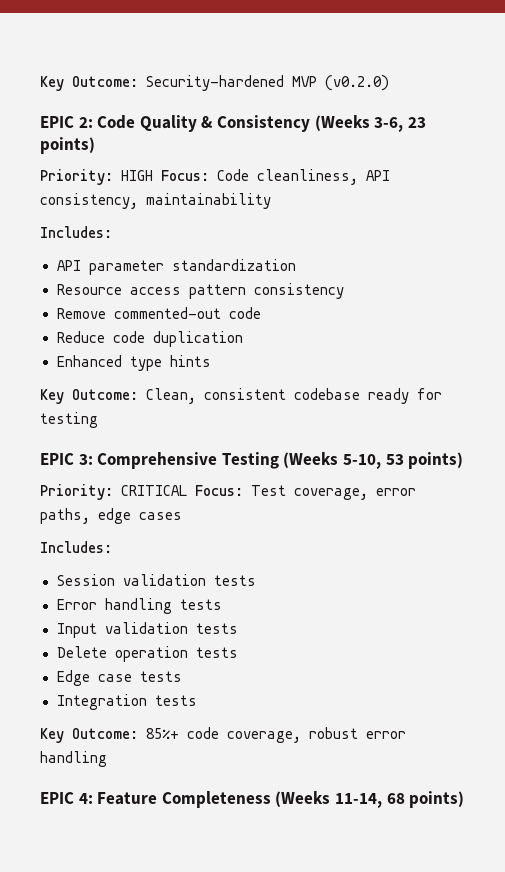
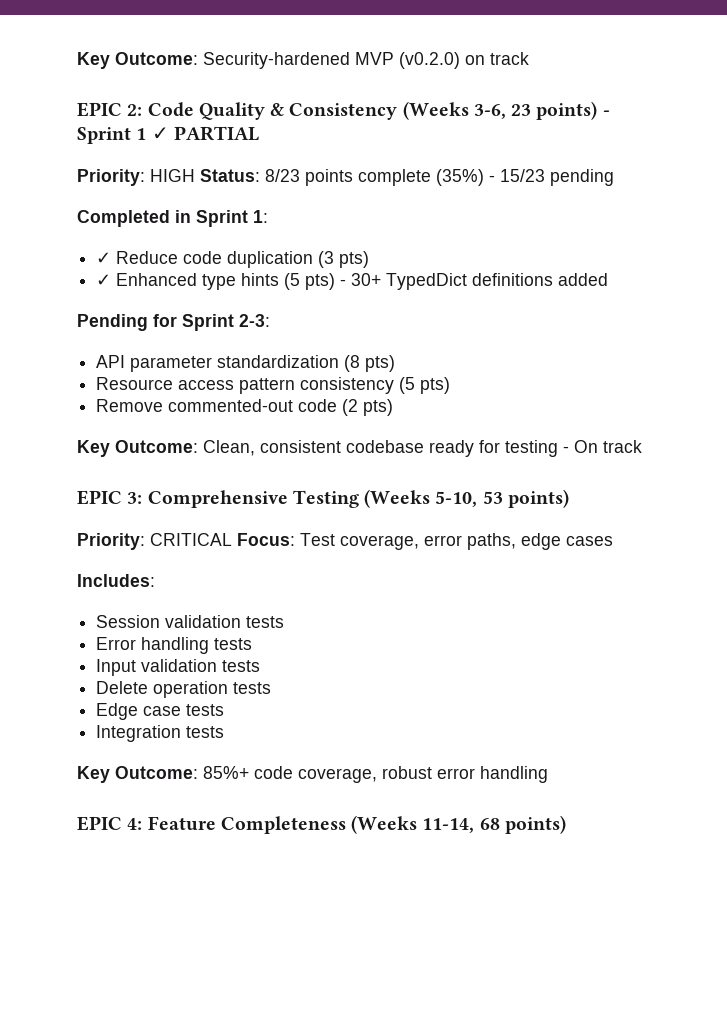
(389, 83) none -> [465,52,529,65] on track
[40,169,390,185] [40,193,271,209] [40,226,112,238] // Priority: HIGH Focus: Code cleanliness, API consistency, maintainability // Includes: -> [602,110,610,116] [77,126,259,144] [77,169,614,186] [77,210,268,227] [96,251,370,268] [96,273,609,290] [77,314,270,331] - Sprint 1 ✓ PARTIAL // Priority: HIGH Status: 8/23 points complete (35%) - 15/23 pending // Completed in Sprint 1: // ✓ Reduce code duplication (3 pts) // ✓ Enhanced type hints (5 pts) - 30+ TypedDict definitions added // Pending for Sprint 2-3:
(296, 265) none -> [344,355,396,372] (8 pts)
(344, 291) none -> [399,377,451,394] (5 pts)
[56,331,243,347] [56,355,211,371] // Reduce code duplication // Enhanced type hints -> [342,399,394,416] (2 pts)
(98, 420) none -> [563,440,642,453] - On track

